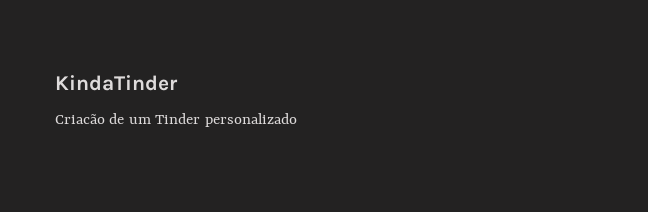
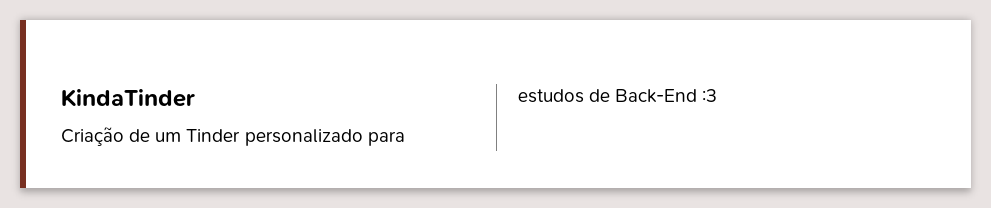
[55,114,105,124] Criacão -> [61,127,124,146] Criação
(297, 120) none -> [367,131,405,146] [518,89,718,103] para estudos de Back-End :3

